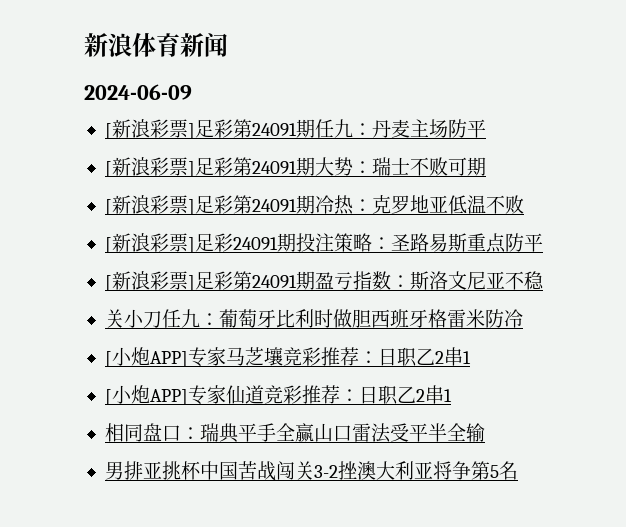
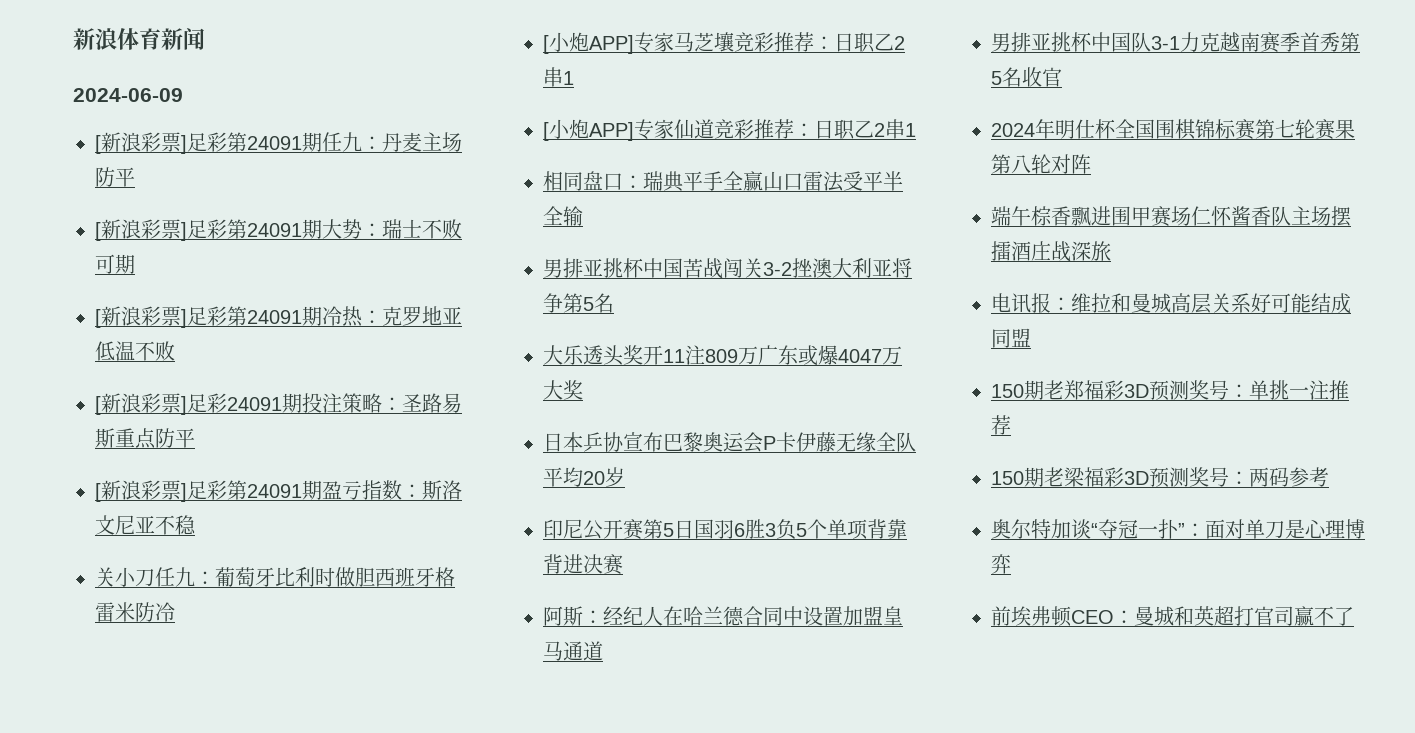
(518, 470) none -> [543,345,902,366] [543,380,583,400] [543,432,916,453] [543,467,625,487] [543,519,907,540] [543,554,623,575] [543,606,903,626] [543,641,603,661] [991,32,1360,53] [991,67,1062,87] [991,119,1355,140] [991,154,1091,174] [991,206,1351,227] [991,241,1111,262] [991,293,1351,314] [991,328,1031,348] [991,380,1349,401] [991,415,1011,435] [991,467,1329,488] [991,519,1365,539] [991,554,1011,574] [991,606,1354,627] // 大乐透头奖开11注809万广东或爆4047万大奖 // 日本乒协宣布巴黎奥运会P卡伊藤无缘全队平均20岁 // 印尼公开赛第5日国羽6胜3负5个单项背靠背进决赛 // 阿斯：经纪人在哈兰德合同中设置加盟皇马通道 // 男排亚挑杯中国队3-1力克越南赛季首秀第5名收官 // 2024年明仕杯全国围棋锦标赛第七轮赛果第八轮对阵 // 端午棕香飘进围甲赛场仁怀酱香队主场摆擂酒庄战深旅 // 电讯报：维拉和曼城高层关系好可能结成同盟 // 150期老郑福彩3D预测奖号：单挑一注推荐 // 150期老梁福彩3D预测奖号：两码参考 // 奥尔特加谈“夺冠一扑”：面对单刀是心理博弈 // 前埃弗顿CEO：曼城和英超打官司赢不了

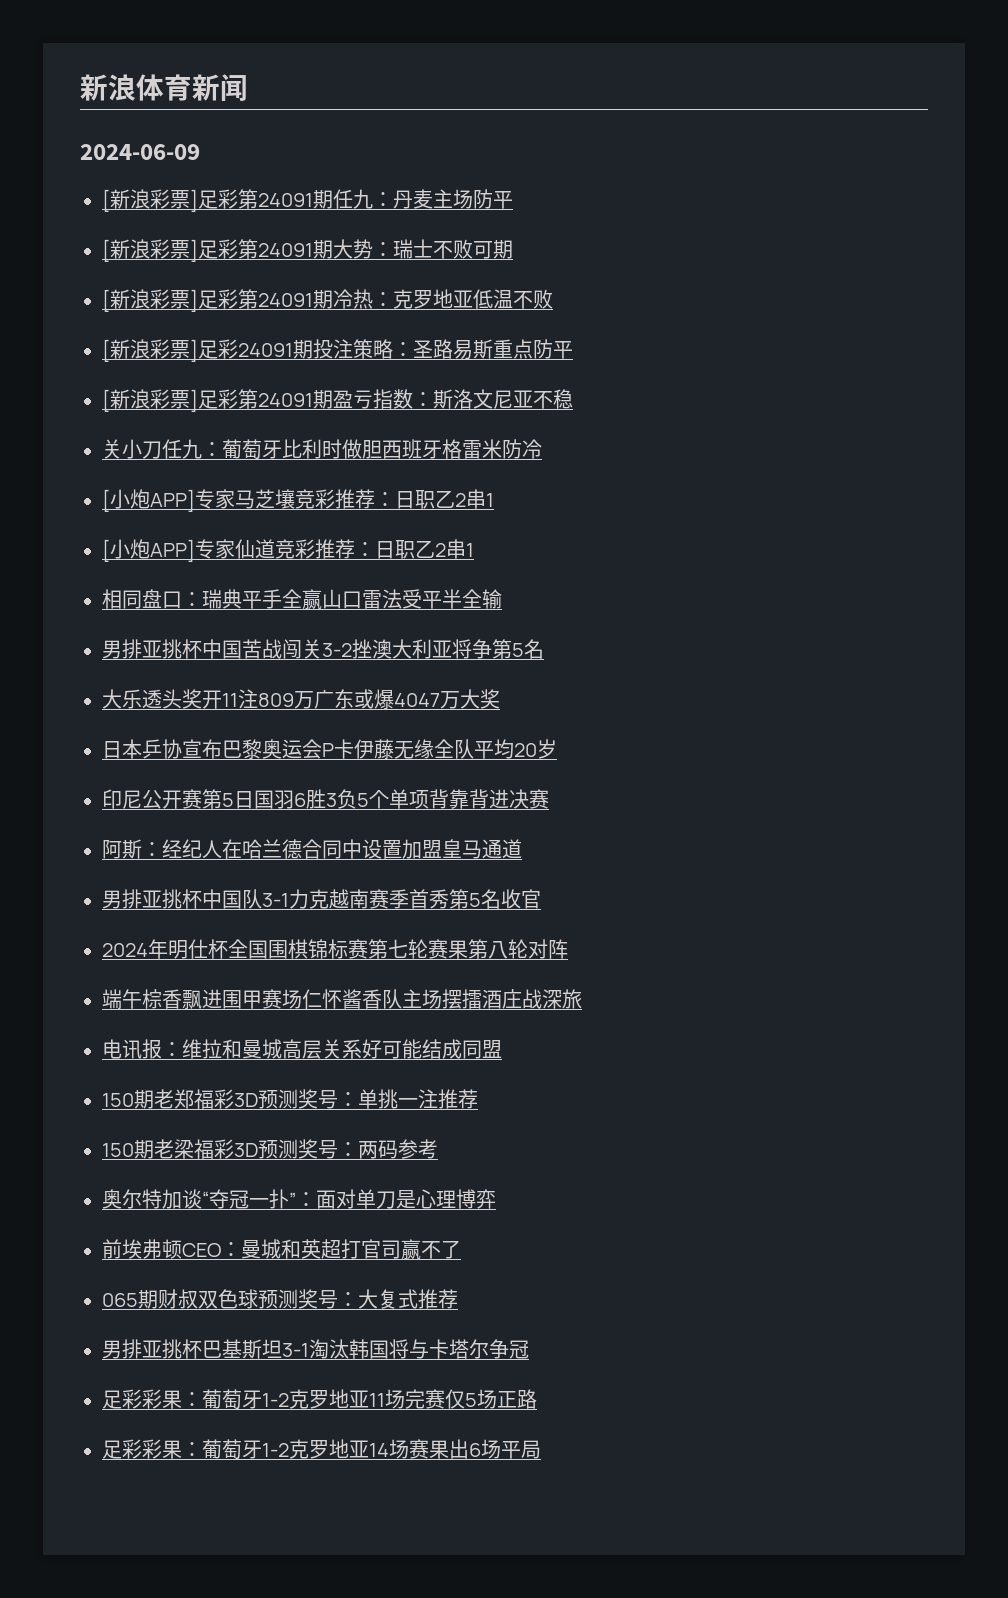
(1354, 616) none -> [102,1289,458,1309] [102,1339,529,1359] [102,1389,537,1410] [102,1439,541,1460] // 065期财叔双色球预测奖号：大复式推荐 // 男排亚挑杯巴基斯坦3-1淘汰韩国将与卡塔尔争冠 // 足彩彩果：葡萄牙1-2克罗地亚11场完赛仅5场正路 // 足彩彩果：葡萄牙1-2克罗地亚14场赛果出6场平局

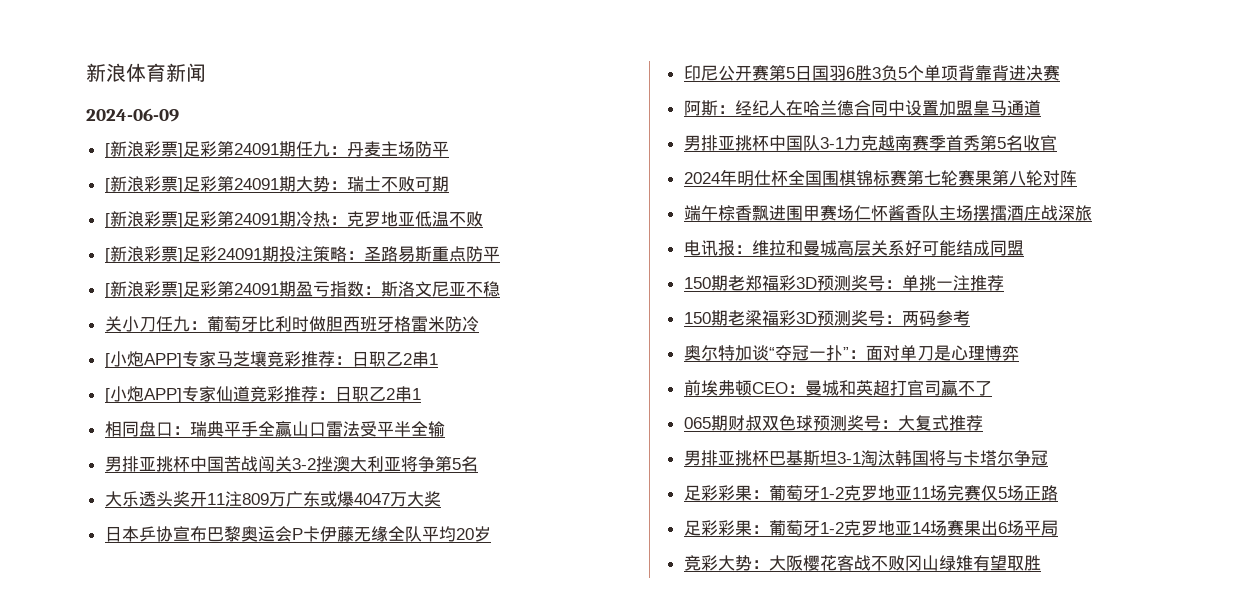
(541, 1449) none -> [683,555,1041,571] // 竞彩大势：大阪樱花客战不败冈山绿雉有望取胜

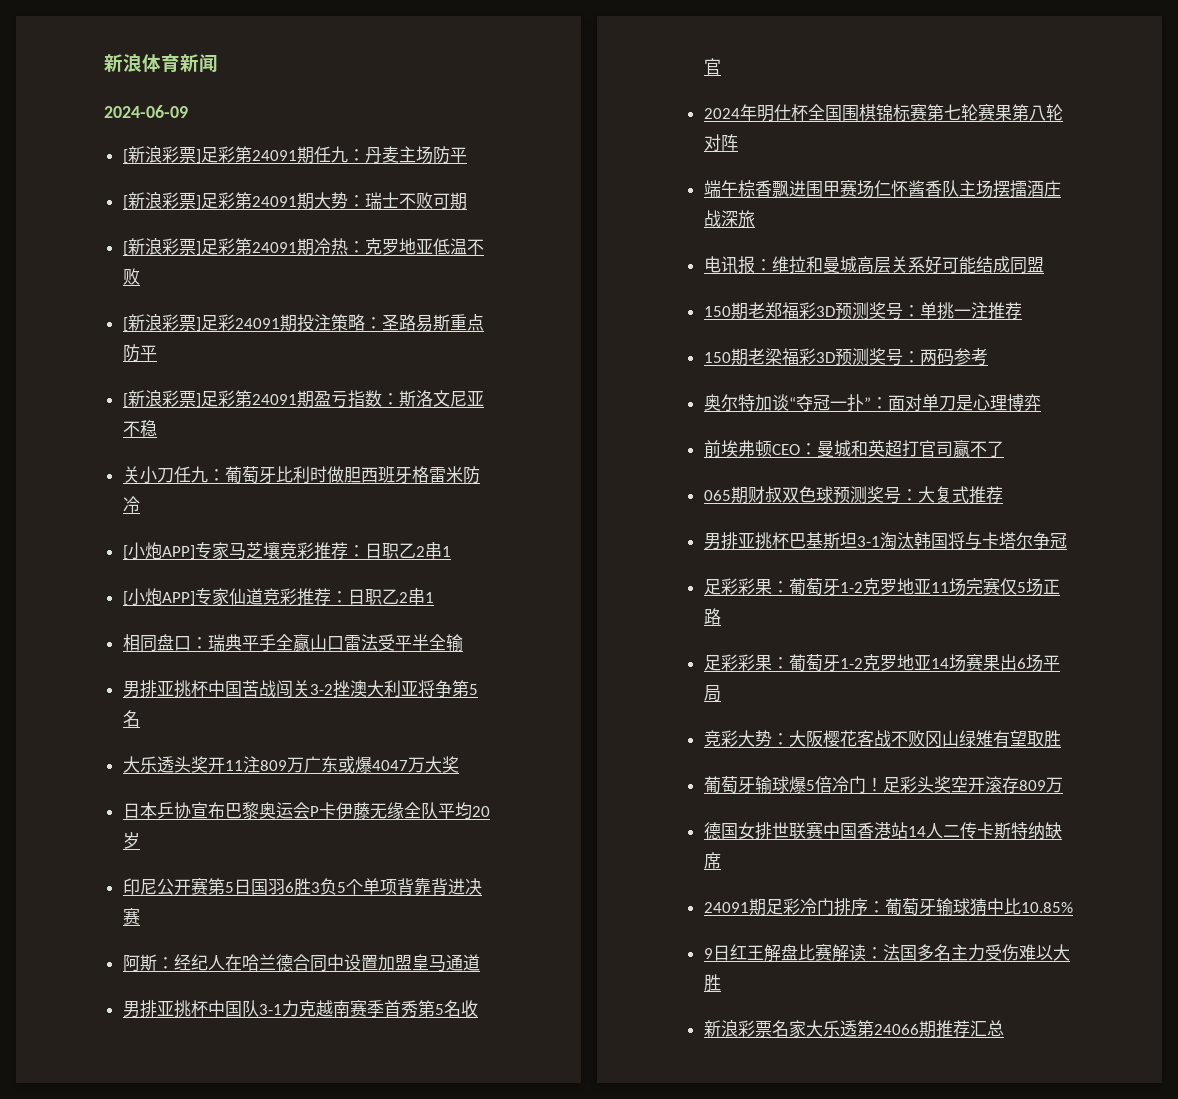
(1041, 563) none -> [703,776,1063,794] [703,821,1062,840] [703,852,721,869] [703,898,1073,916] [703,943,1070,962] [703,974,721,991] [703,1020,1004,1038] // 葡萄牙输球爆5倍冷门！足彩头奖空开滚存809万 // 德国女排世联赛中国香港站14人二传卡斯特纳缺席 // 24091期足彩冷门排序：葡萄牙输球猜中比10.85% // 9日红王解盘比赛解读：法国多名主力受伤难以大胜 // 新浪彩票名家大乐透第24066期推荐汇总

